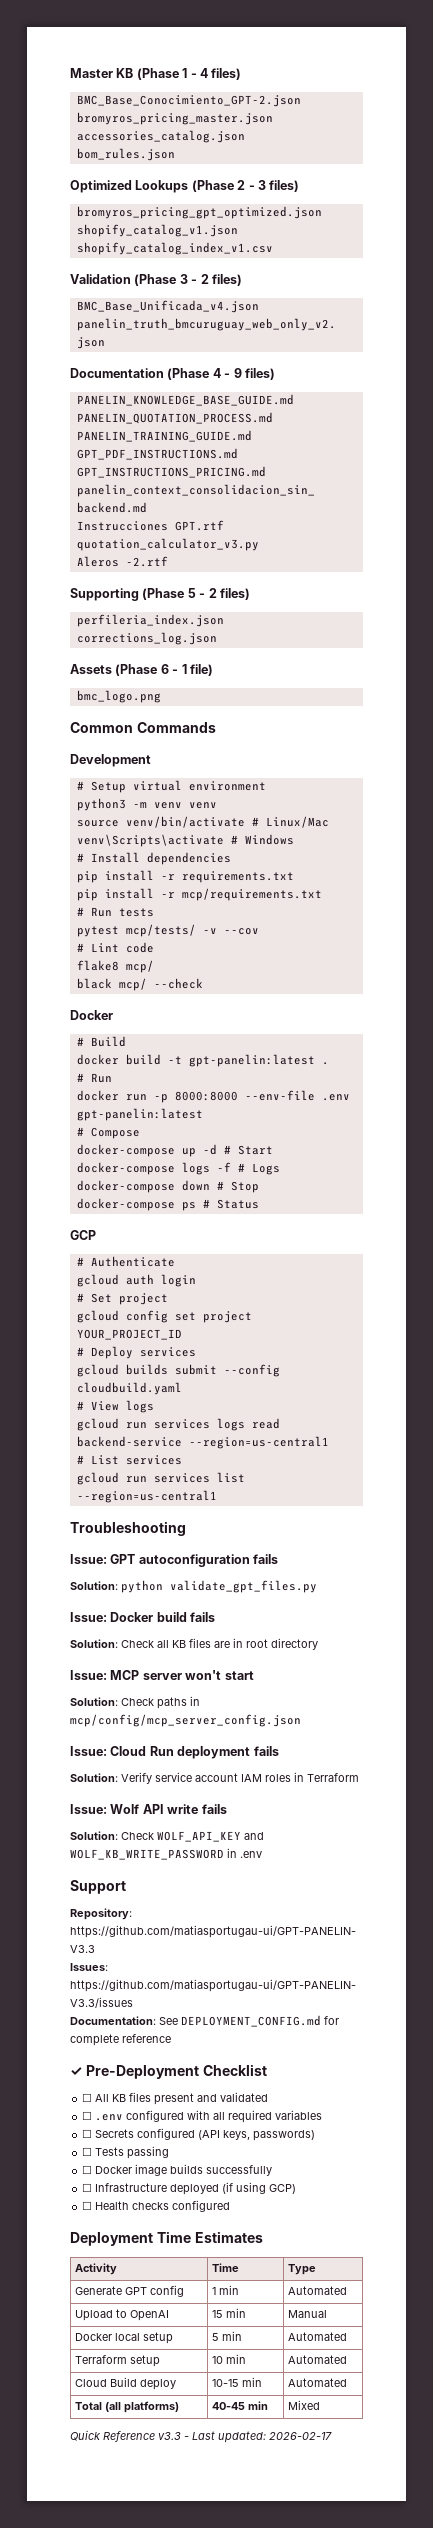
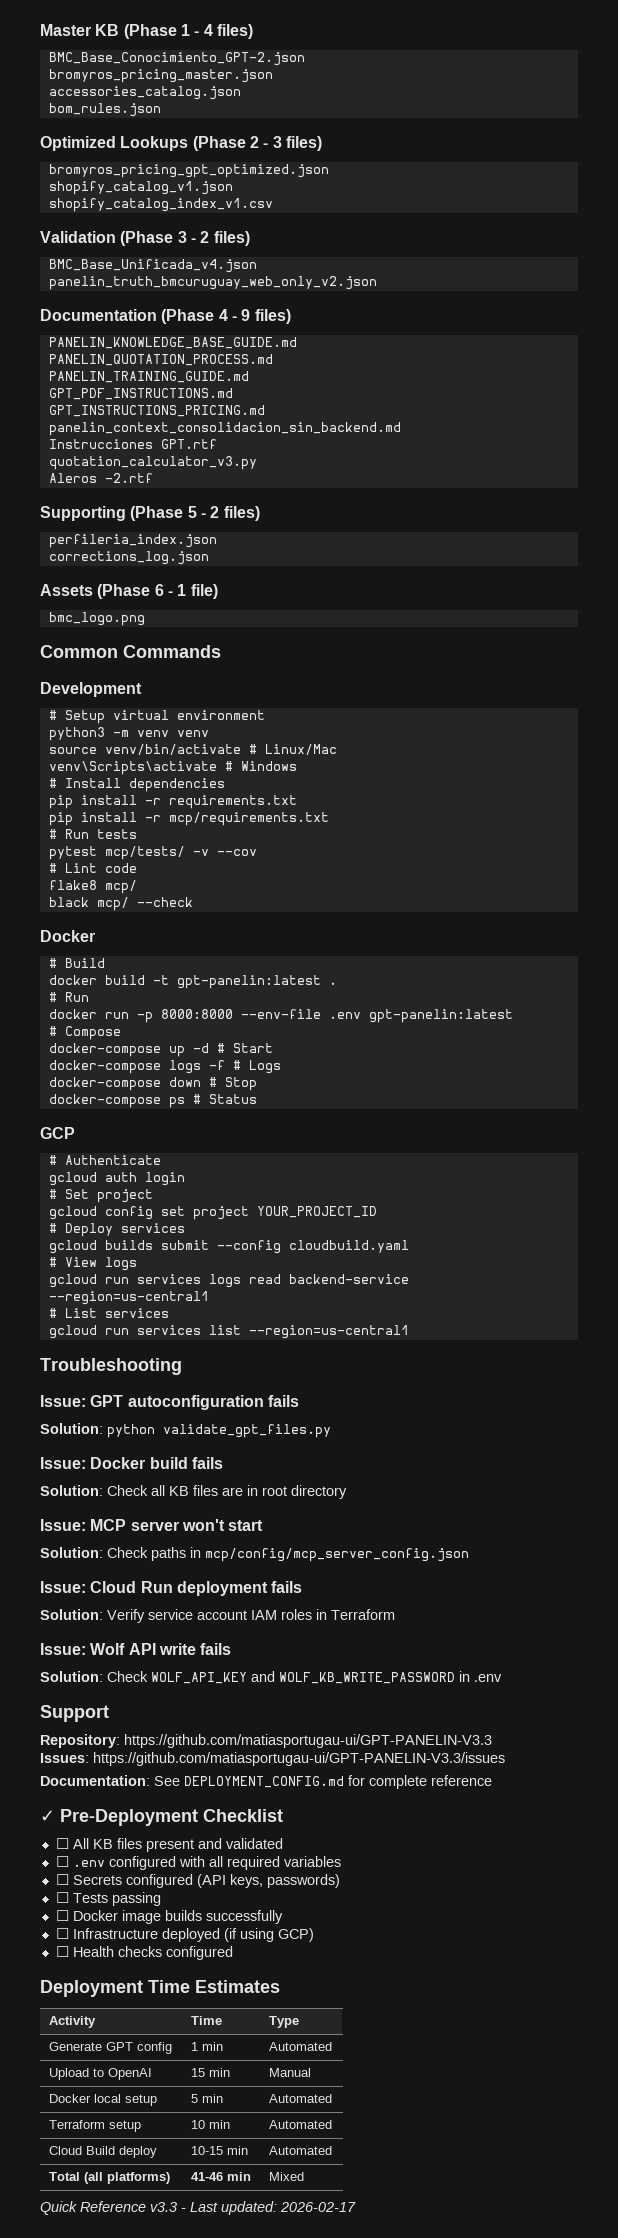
[211,2402,245,2410] 40-45 -> [190,2172,223,2181] 41-46

